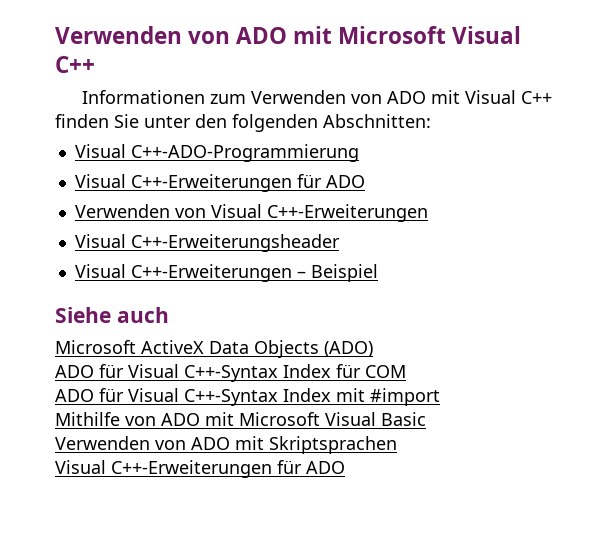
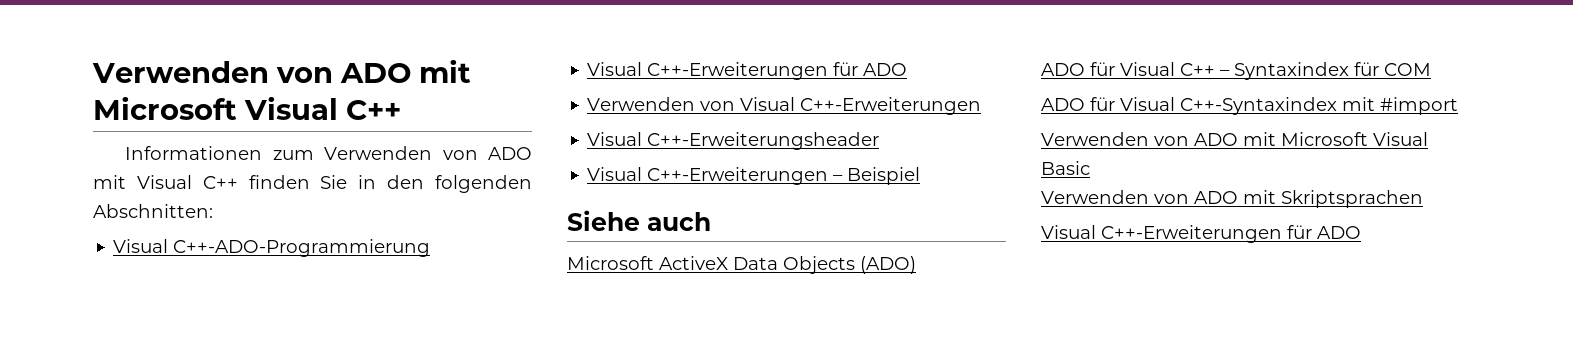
[144,116,191,128] unter -> [358,175,377,189] in
[184,364,331,382] C++-Syntax Index -> [1180,62,1349,80] C++ – Syntaxindex
[184,388,331,406] C++-Syntax Index -> [1180,97,1337,115] C++-Syntaxindex
[55,412,120,426] Mithilfe -> [1041,132,1149,146] Verwenden

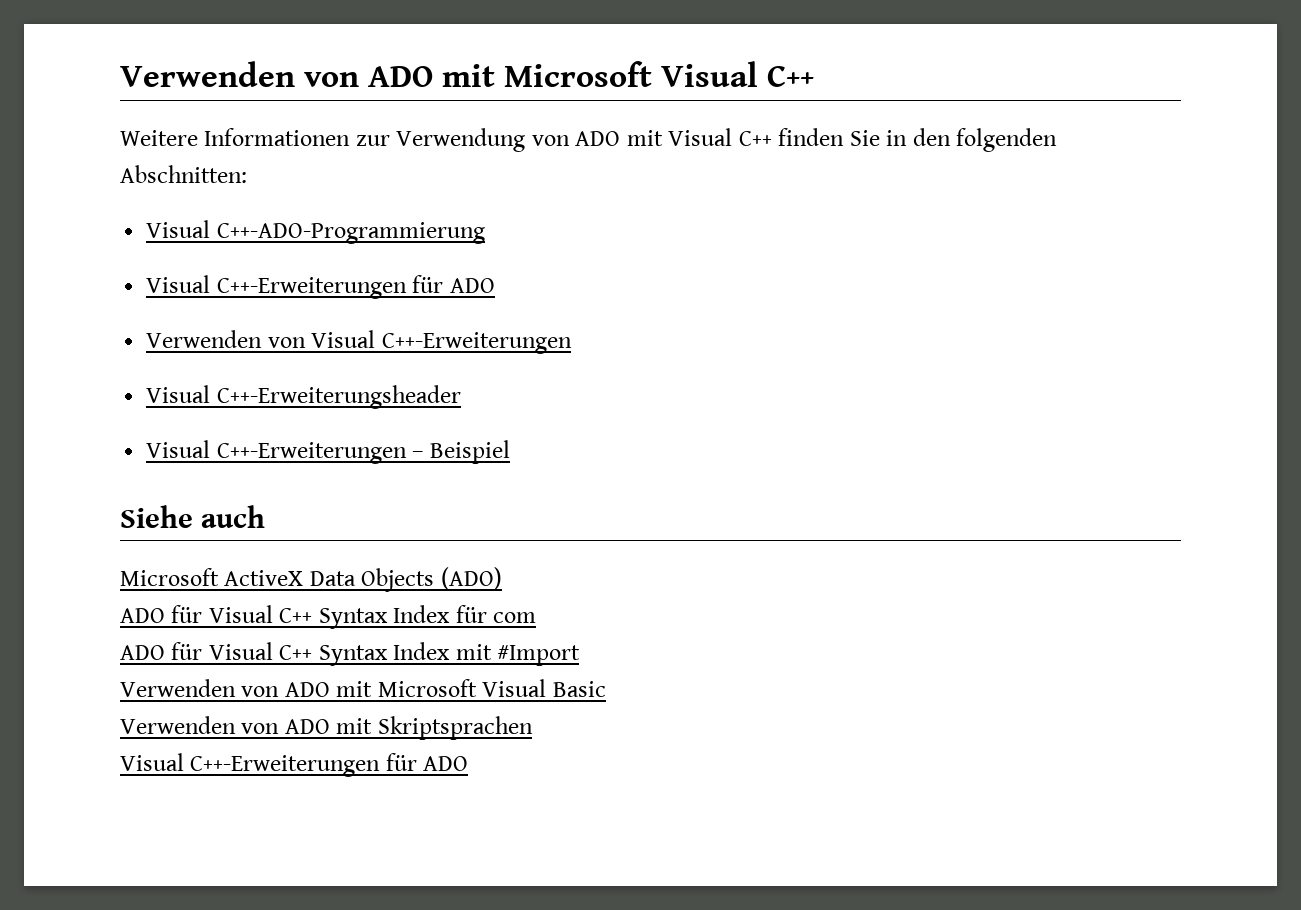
[125,146,433,160] Informationen zum Verwenden -> [120,128,526,152] Weitere Informationen zur Verwendung
[1220,62,1431,80] [1041,97,1458,115] – Syntaxindex für COM // ADO für Visual C++-Syntaxindex mit #import -> [318,605,537,629] [120,642,581,666] Syntax Index für com // ADO für Visual C++ Syntax Index mit #Import

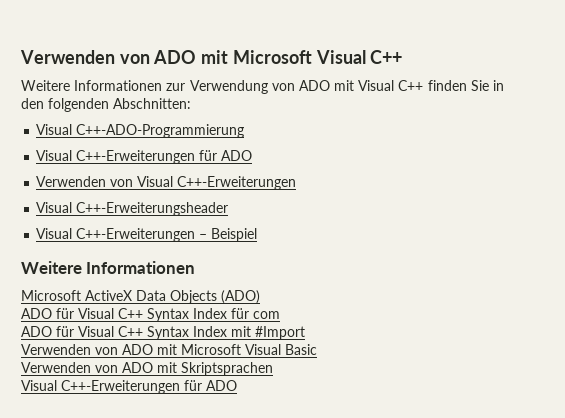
[120,505,266,528] Siehe auch -> [21,261,196,274] Weitere Informationen

